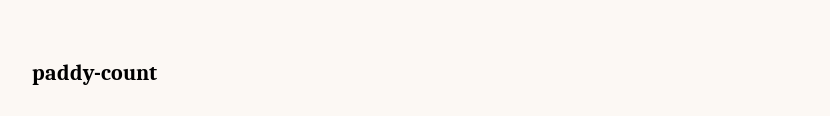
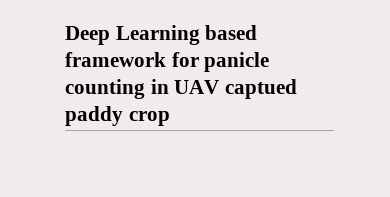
[32,64,157,85] paddy-count -> [65,25,258,45] [65,52,270,72] [65,79,298,99] [65,106,170,126] Deep Learning based framework for panicle counting in UAV captued paddy crop

